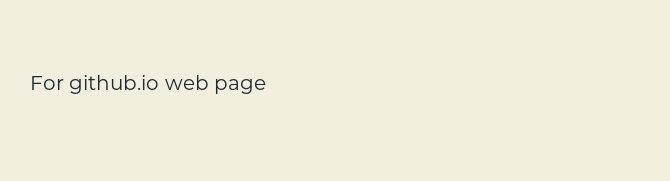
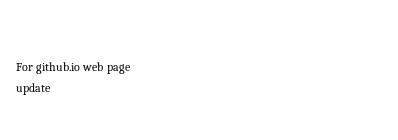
(267, 86) none -> [16,83,51,95] // update

